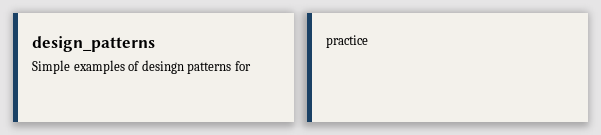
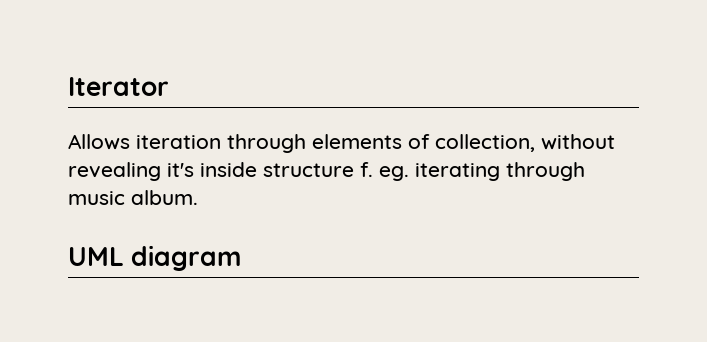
[32,36,155,52] [32,60,251,74] [326,35,368,48] design_patterns // Simple examples of desingn patterns for practice -> [68,77,169,96] [68,134,615,153] [68,162,585,181] [68,190,198,205] [68,245,242,271] Iterator // Allows iteration through elements of collection, without revealing it's inside structure f. eg. iterating through music album. // UML diagram

